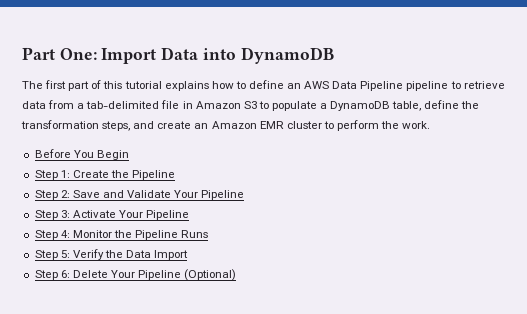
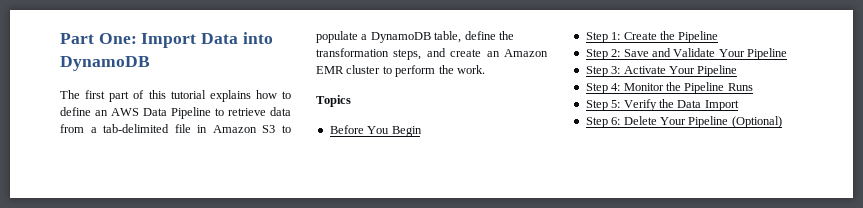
[406,81,449,91] pipeline -> (211, 113) none
(431, 125) none -> [316,95,351,107] // Topics

